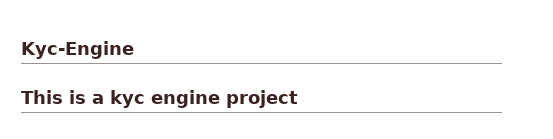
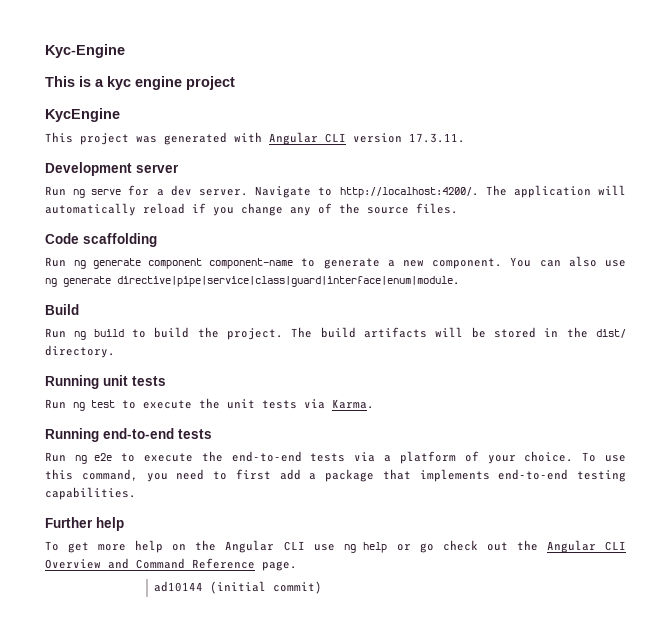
(298, 99) none -> [45,108,120,122] [45,132,465,145] [45,162,179,176] [45,185,627,198] [45,203,458,216] [45,233,157,247] [45,256,627,269] [45,276,460,287] [45,304,79,315] [45,327,626,340] [45,345,115,358] [45,375,166,389] [45,398,374,411] [45,428,212,442] [45,451,626,464] [45,469,626,482] [45,487,136,500] [45,517,124,531] [45,540,627,553] [45,558,297,571] [153,581,322,594] // KycEngine // This project was generated with Angular CLI version 17.3.11. // Development server // Run ng serve for a dev server. Navigate to http://localhost:4200/. The application will automatically reload if you change any of the source files. // Code scaffolding // Run ng generate component component-name to generate a new component. You can also use ng generate directive|pipe|service|class|guard|interface|enum|module. // Build // Run ng build to build the project. The build artifacts will be stored in the dist/ directory. // Running unit tests // Run ng test to execute the unit tests via Karma. // Running end-to-end tests // Run ng e2e to execute the end-to-end tests via a platform of your choice. To use this command, you need to first add a package that implements end-to-end testing capabilities. // Further help // To get more help on the Angular CLI use ng help or go check out the Angular CLI Overview and Command Reference page. // ad10144 (initial commit)

